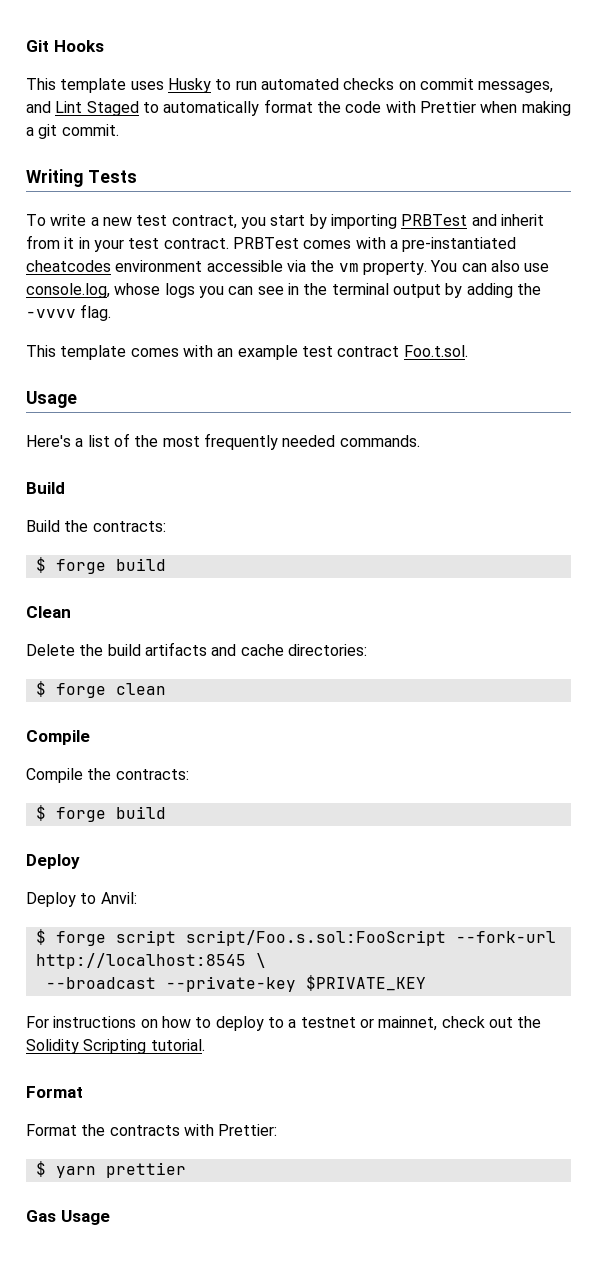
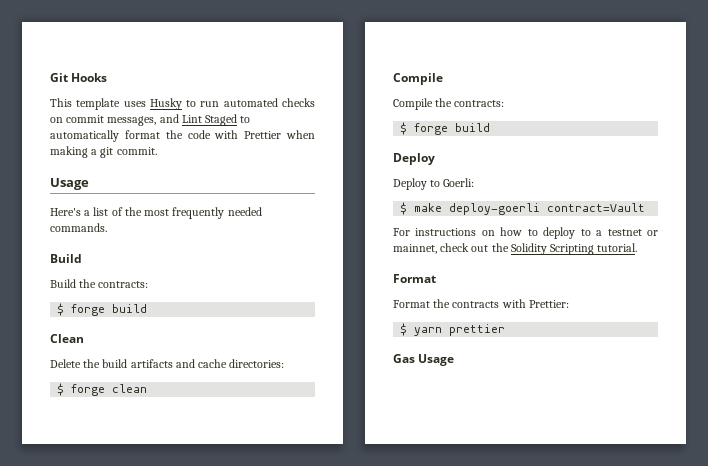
[26,169,137,187] [26,214,544,229] [26,235,517,252] [26,260,550,275] [26,283,541,298] [26,304,112,321] [26,345,468,360] // Writing Tests // To write a new test contract, you start by importing PRBTest and inherit from it in your test contract. PRBTest comes with a pre-instantiated cheatcodes environment accessible via the vm property. You can also use console.log, whose logs you can see in the terminal output by adding the -vvvv flag. // This template comes with an example test contract Foo.t.sol. -> (157, 151) none
[100,892,137,904] [35,929,556,946] [35,953,266,969] [45,975,426,992] Anvil: // $ forge script script/Foo.s.sol:FooScript --fork-url http://localhost:8545 \ // --broadcast --private-key $PRIVATE_KEY -> [443,178,475,187] [400,202,646,215] Goerli: // $ make deploy-goerli contract=Vault

